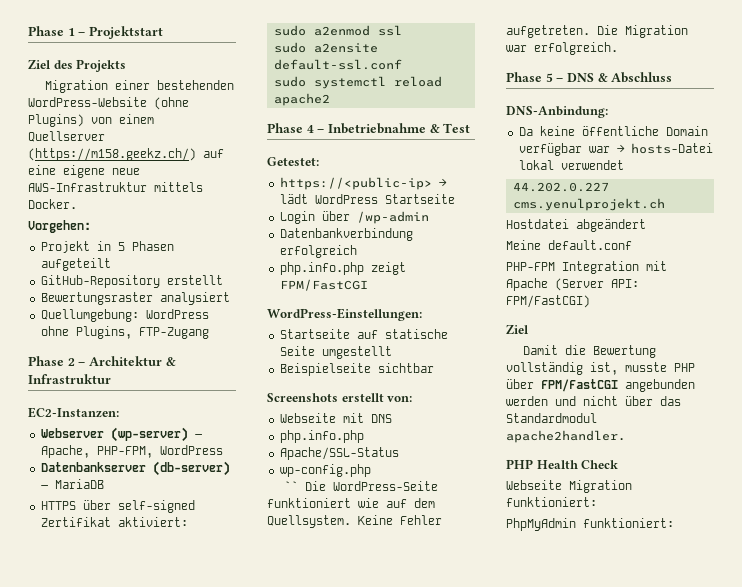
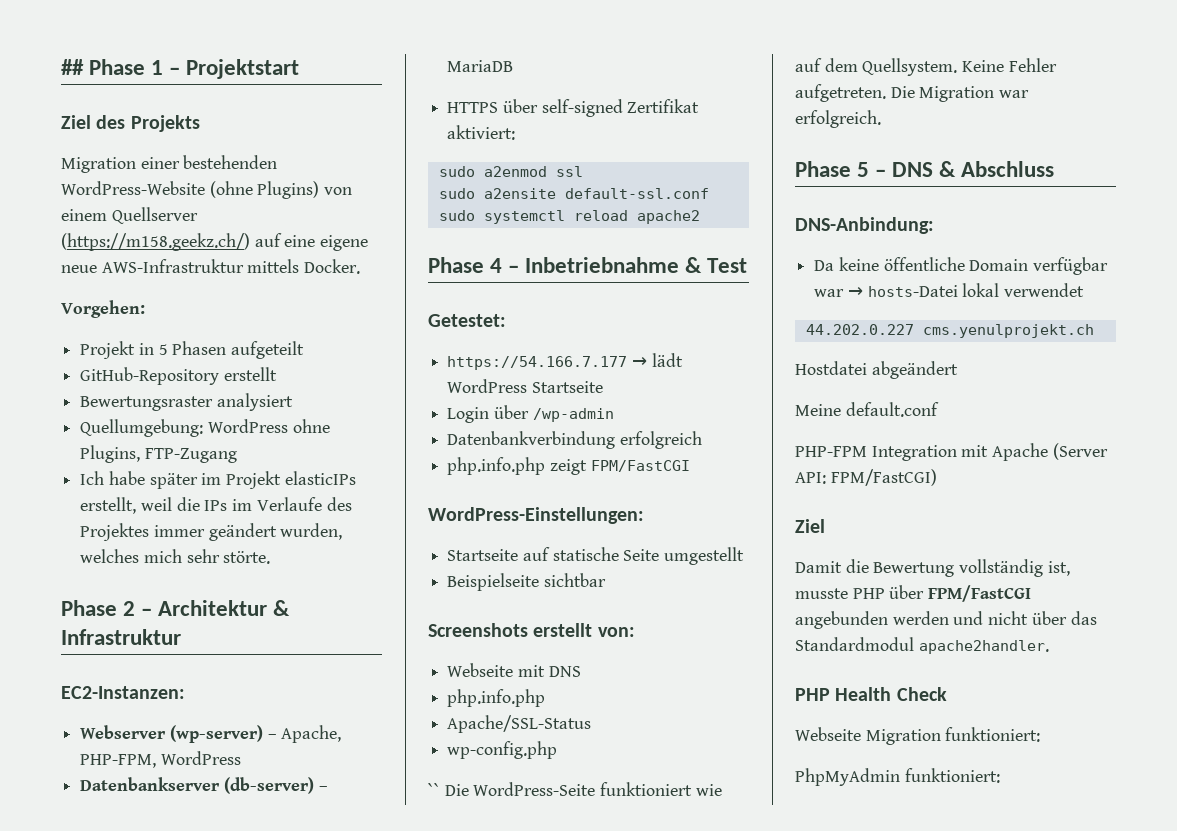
(28, 31) none -> [61,59,84,75] ##
(209, 333) none -> [80,471,356,489] [80,497,352,514] [80,523,343,541] [80,549,271,564] // Ich habe später im Projekt elasticIPs erstellt, weil die IPs im Verlaufe des Projektes immer geändert wurden, welches mich sehr störte.
[279,177,432,190] https://<public-ip> -> [447,356,628,370] https://54.166.7.177

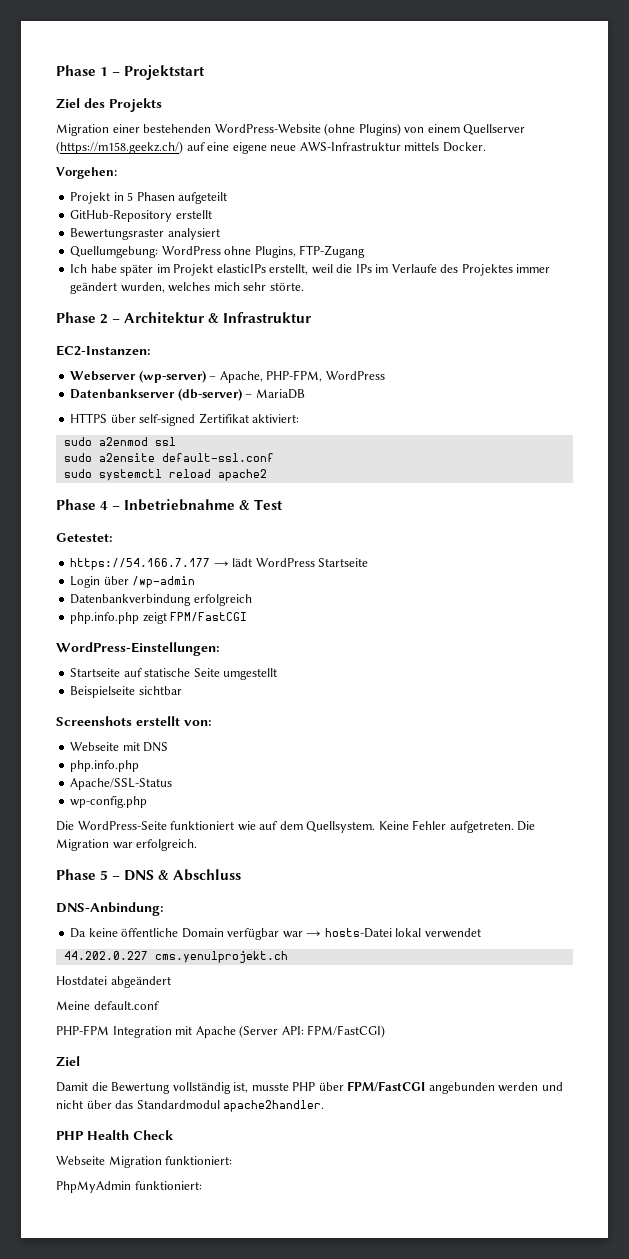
[61,59,84,75] ## -> (56, 70) none
[428,783,440,796] `` -> (148, 802) none

